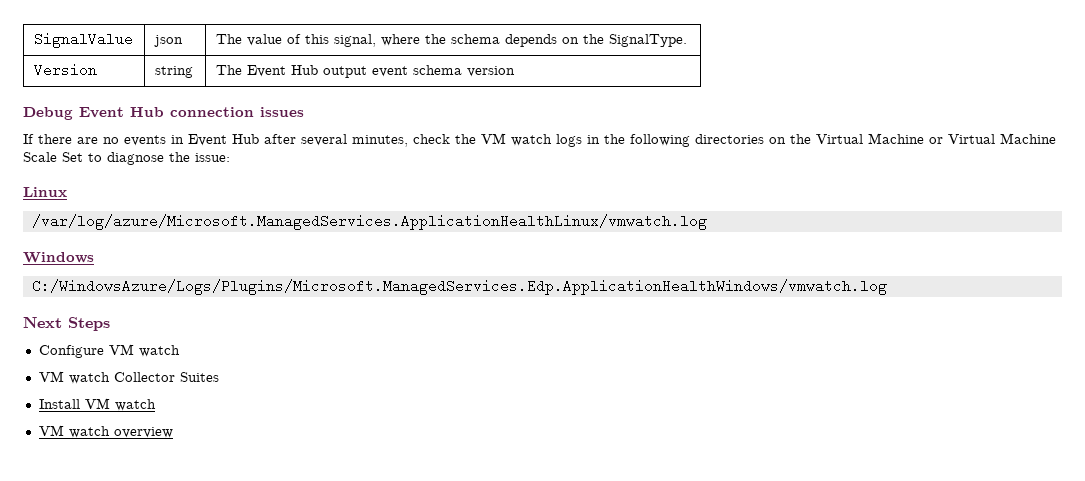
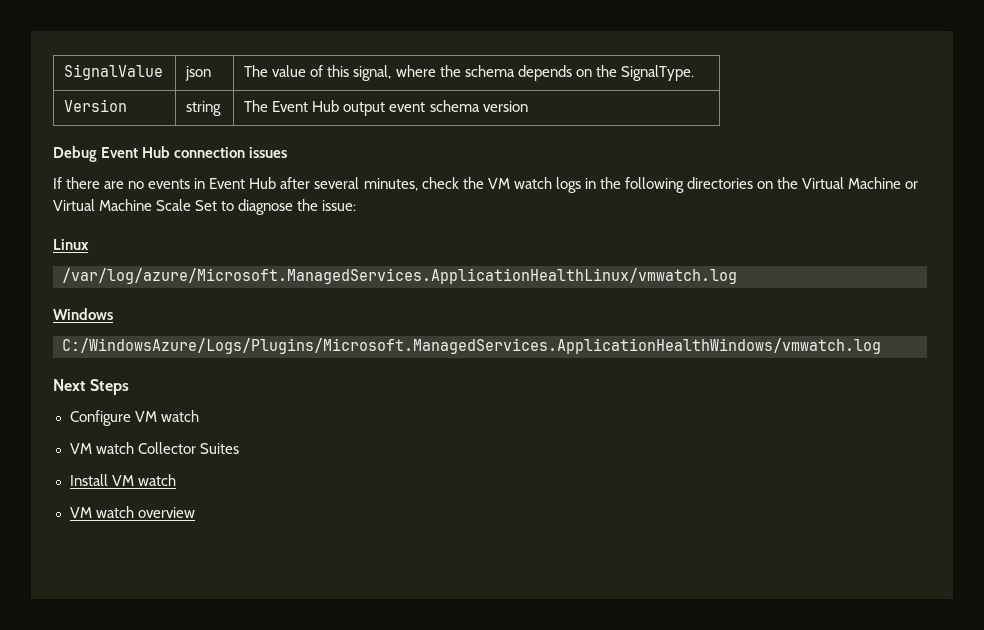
[31,279,887,295] C:/WindowsAzure/Logs/Plugins/Microsoft.ManagedServices.Edp.ApplicationHealthWindows/vmwatch.log -> [62,338,881,354] C:/WindowsAzure/Logs/Plugins/Microsoft.ManagedServices.ApplicationHealthWindows/vmwatch.log

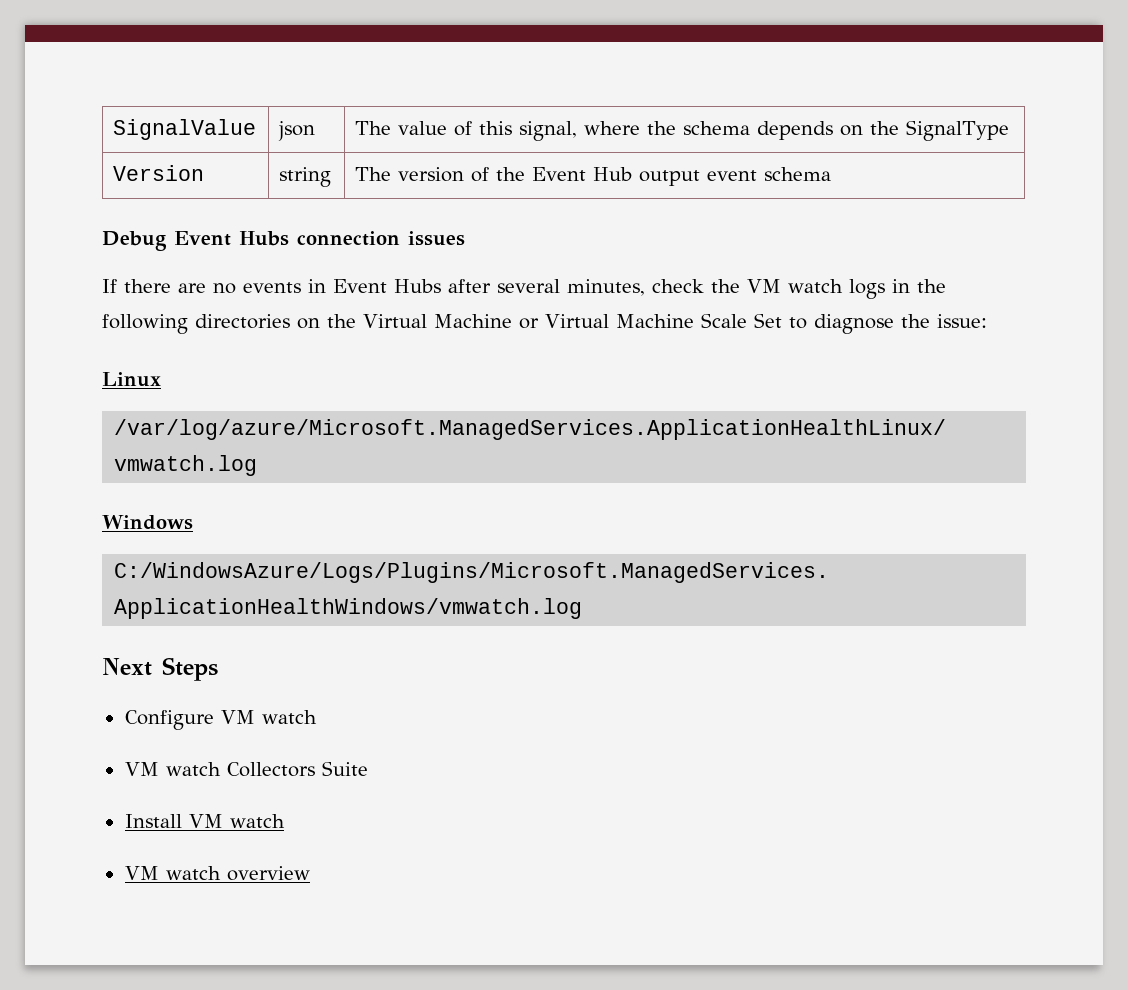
[620,65,694,81] SignalType. -> [906,120,1010,141] SignalType
(269, 106) none -> [398,167,526,182] version of the
[482,101,528,112] version -> (832, 174) none
[142,146,171,158] Hub -> [239,231,289,246] Hubs
[249,177,277,189] Hub -> [394,279,441,293] Hubs
[137,442,239,454] Collector Suites -> [226,761,368,777] Collectors Suite

